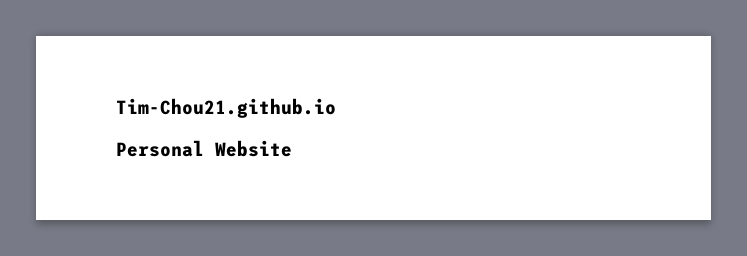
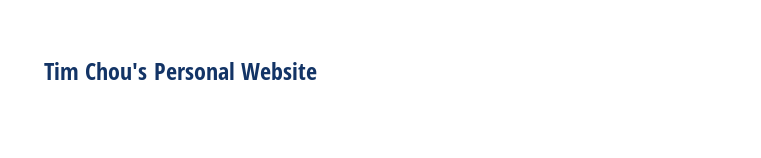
[116,98,336,118] Tim-Chou21.github.io // -> [44,62,148,80] Tim Chou's

